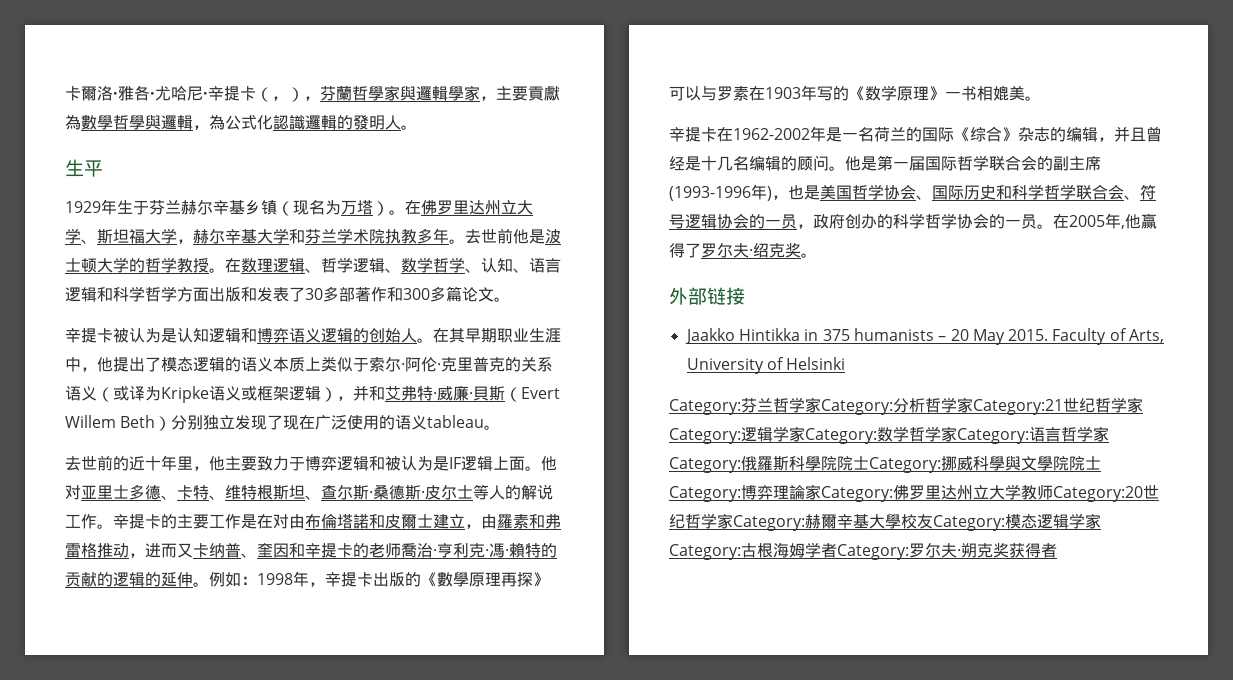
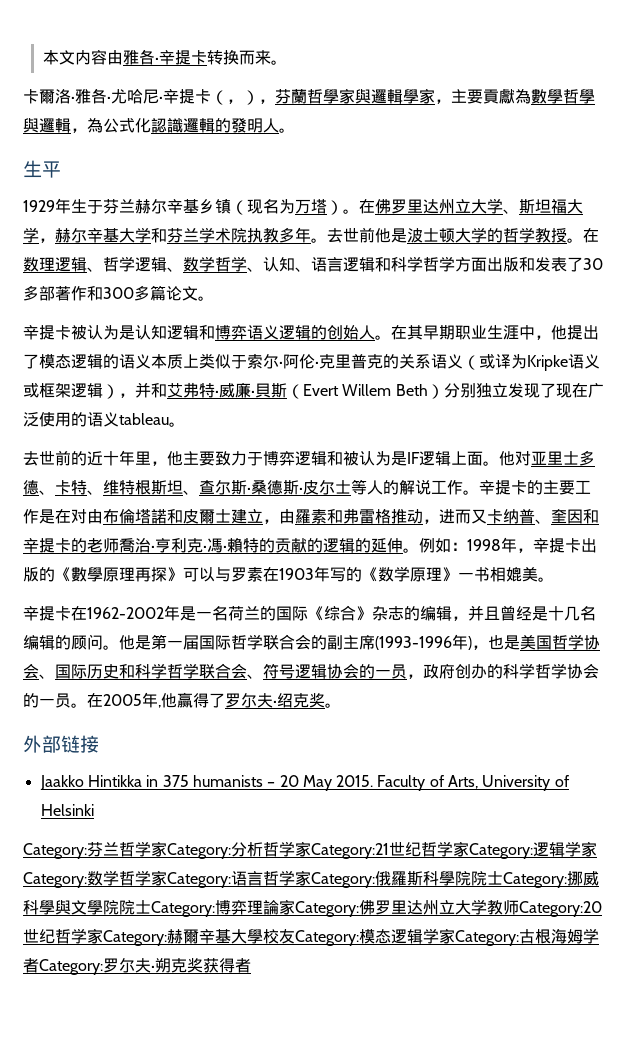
(65, 93) none -> [42,49,287,65] 本文内容由雅各·辛提卡转换而来。 //

